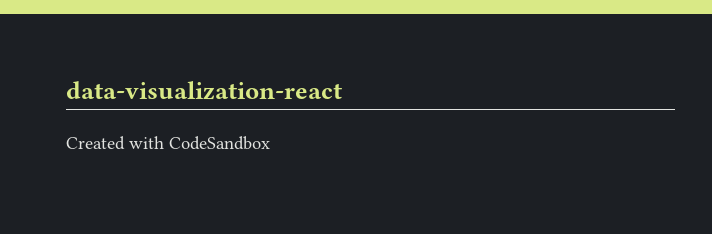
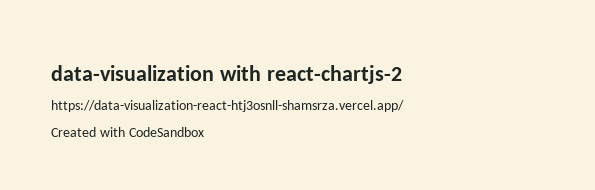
[66,81,342,100] data-visualization-react -> [51,65,402,84] [51,100,404,112] data-visualization with react-chartjs-2 // https://data-visualization-react-htj3osnll-shamsrza.vercel.app/

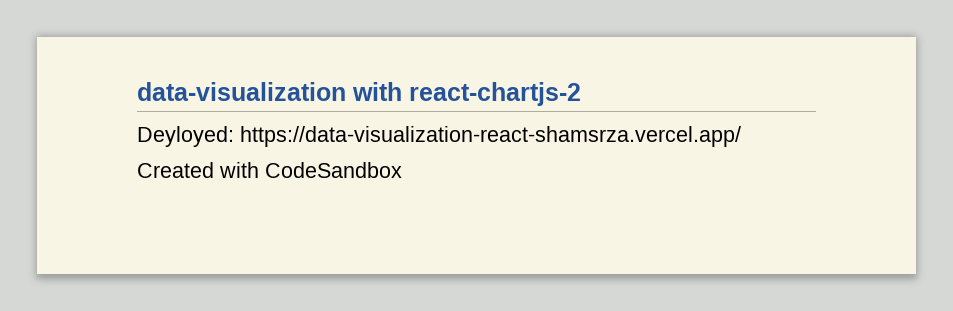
[51,100,404,112] https://data-visualization-react-htj3osnll-shamsrza.vercel.app/ -> [137,126,741,147] Deyloyed: https://data-visualization-react-shamsrza.vercel.app/

